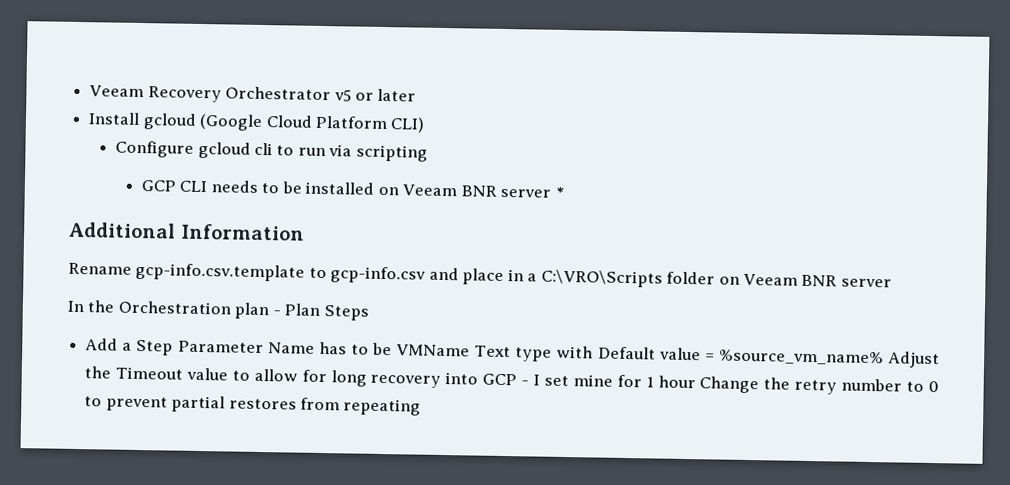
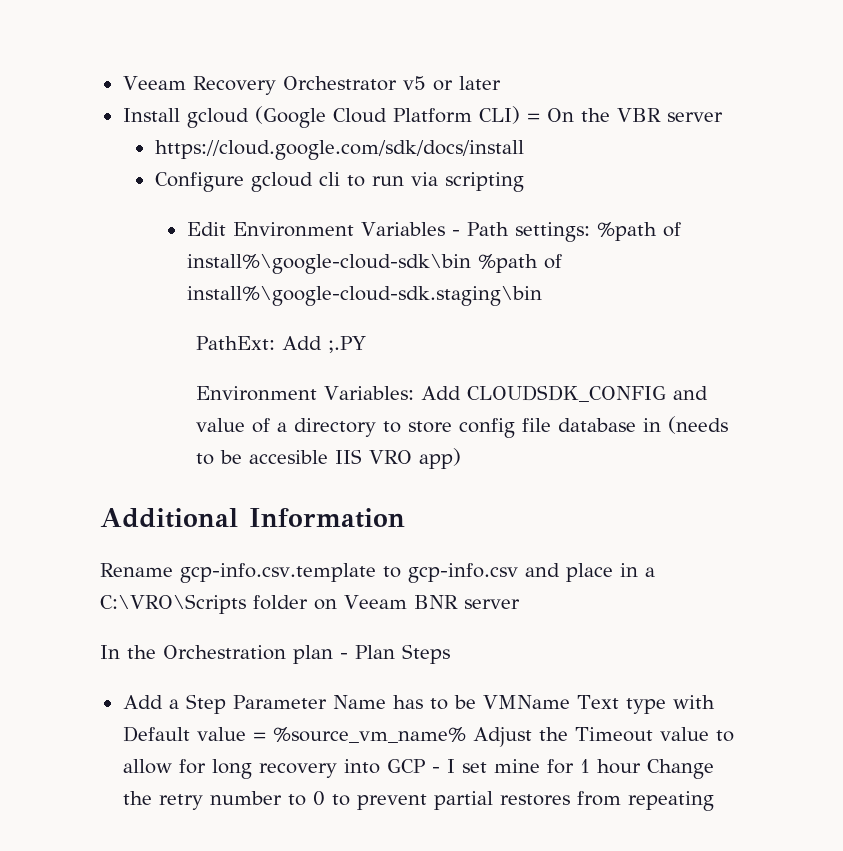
(426, 125) none -> [526,108,723,122] [154,140,524,160] = On the VBR server // https://cloud.google.com/sdk/docs/install
[141,180,564,198] GCP CLI needs to be installed on Veeam BNR server * -> [186,222,681,242] [186,254,562,274] [186,286,542,306] [195,336,366,353] [195,385,708,402] [195,416,728,438] [195,448,461,469] Edit Environment Variables - Path settings: %path of install%\google-cloud-sdk\bin %path of install%\google-cloud-sdk.staging\bin // PathExt: Add ;.PY // Environment Variables: Add CLOUDSDK_CONFIG and value of a directory to store config file database in (needs to be accesible IIS VRO app)

